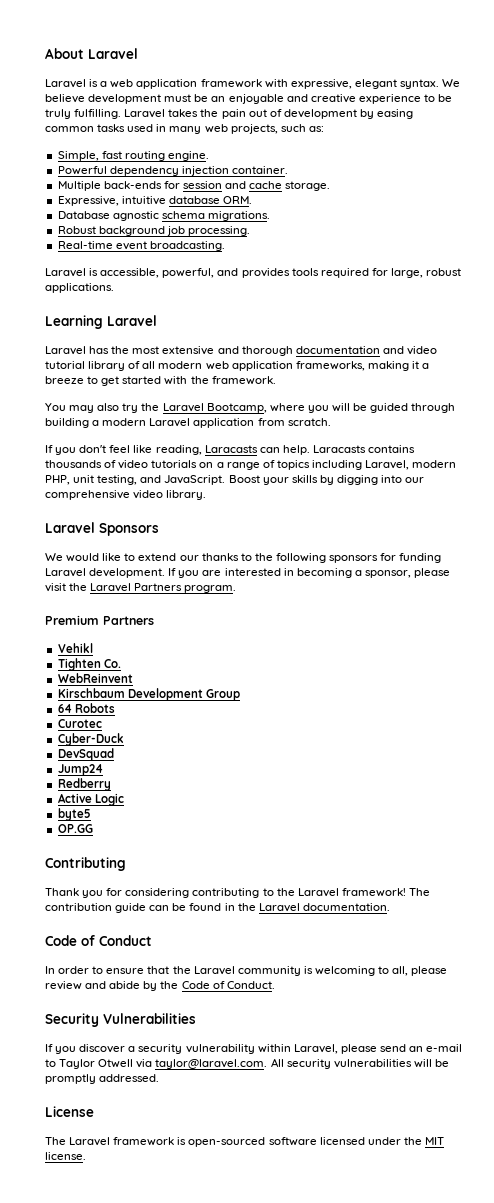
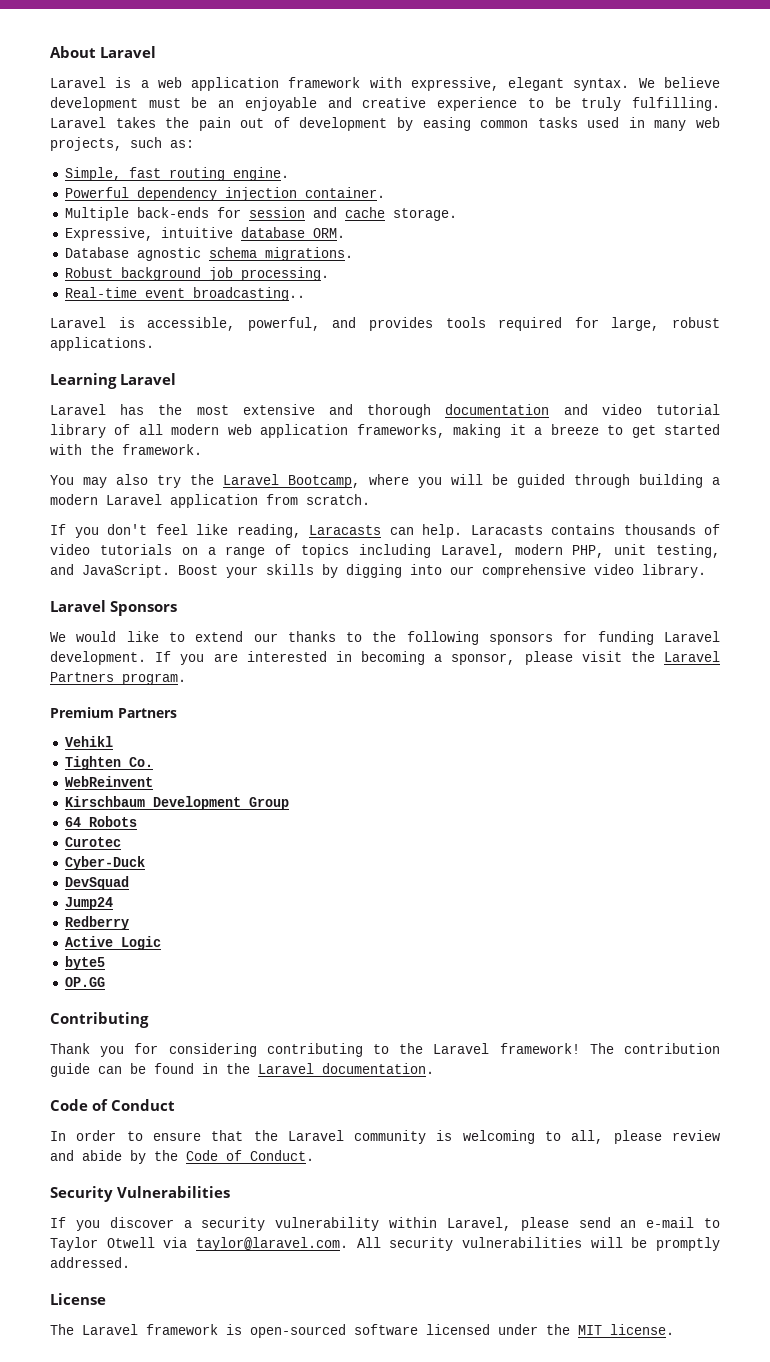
[149,241,225,251] broadcasting. -> [192,287,305,301] broadcasting..

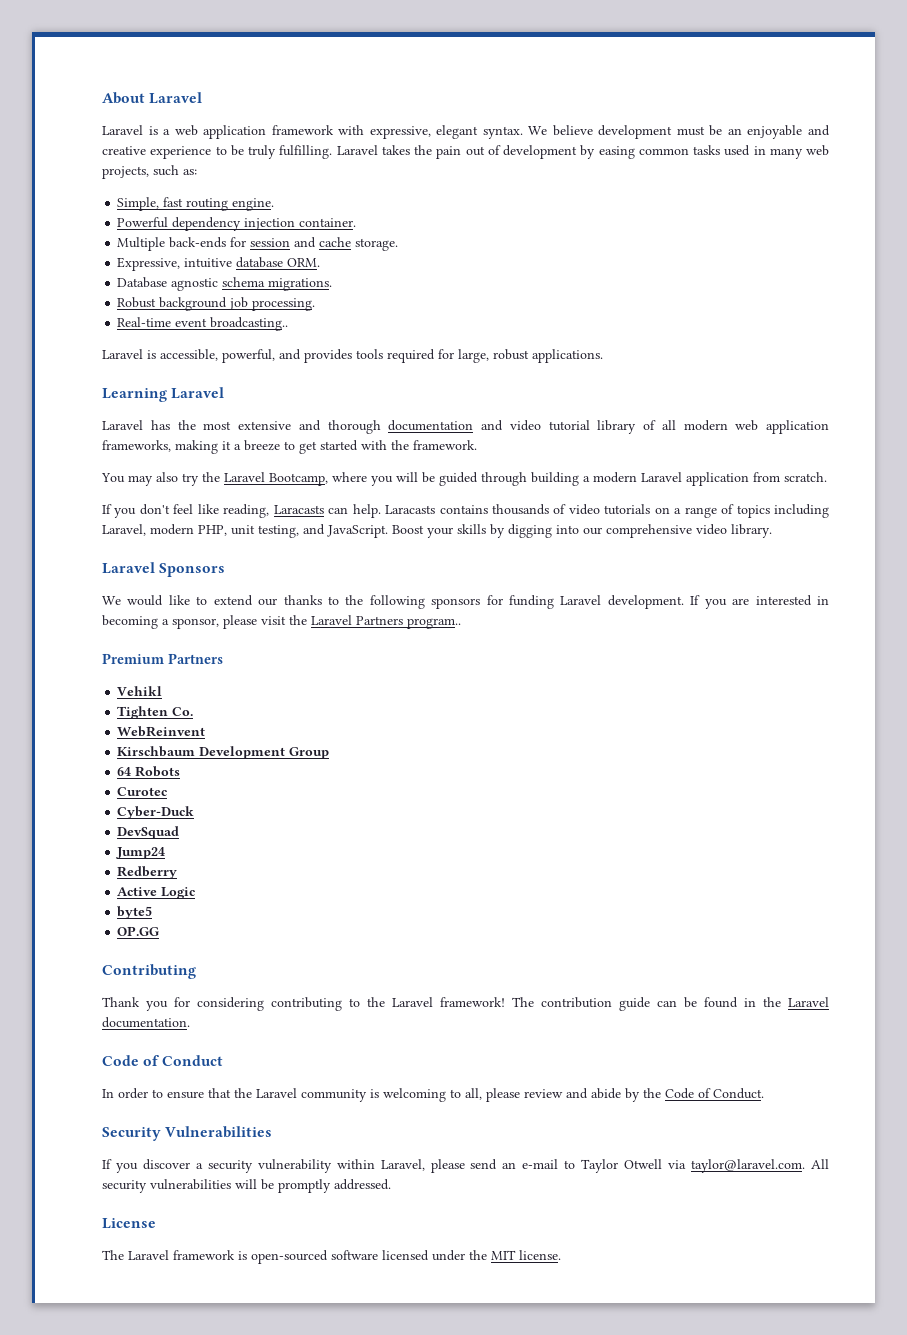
[122,673,186,685] program. -> [407,618,461,629] program..

